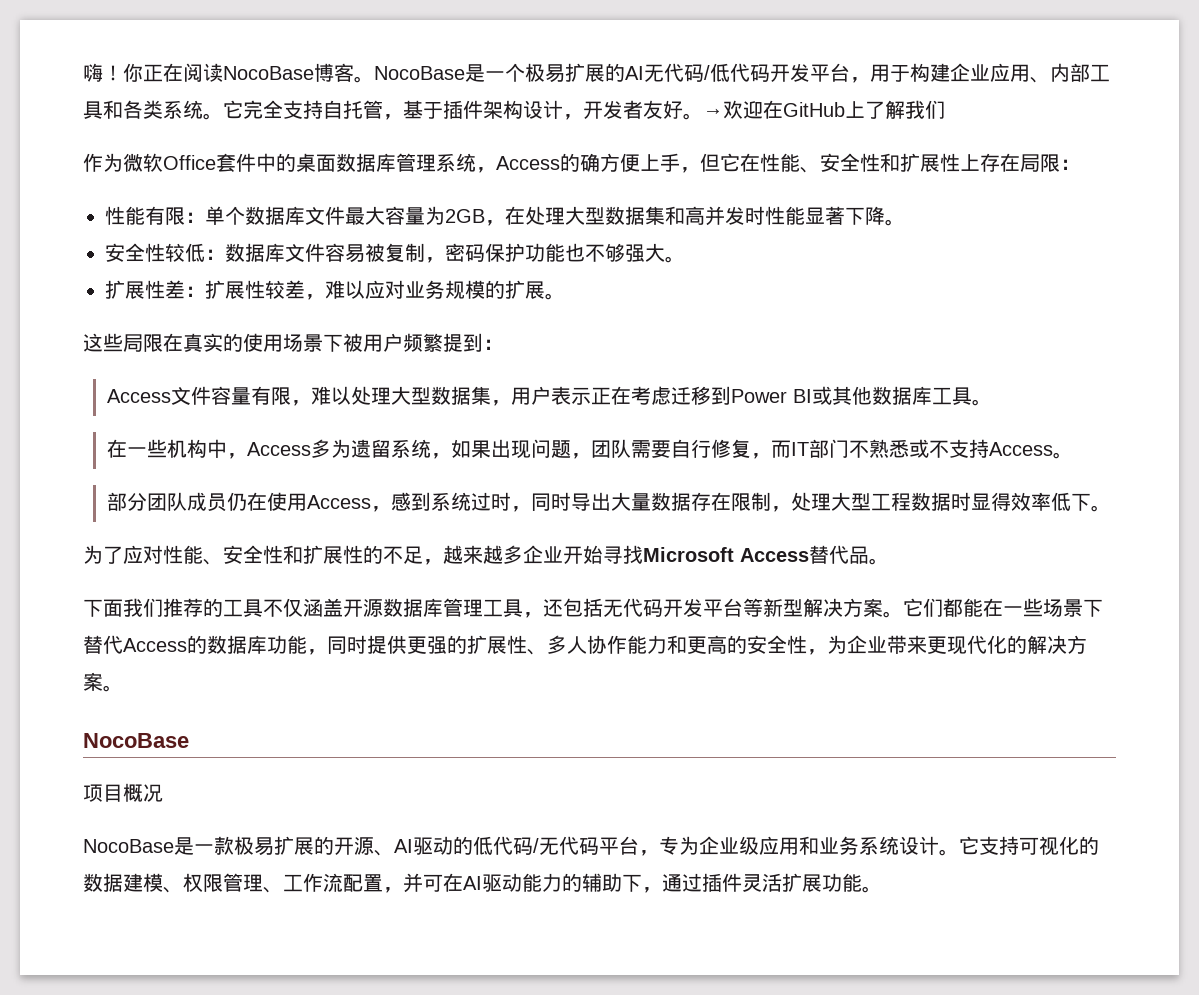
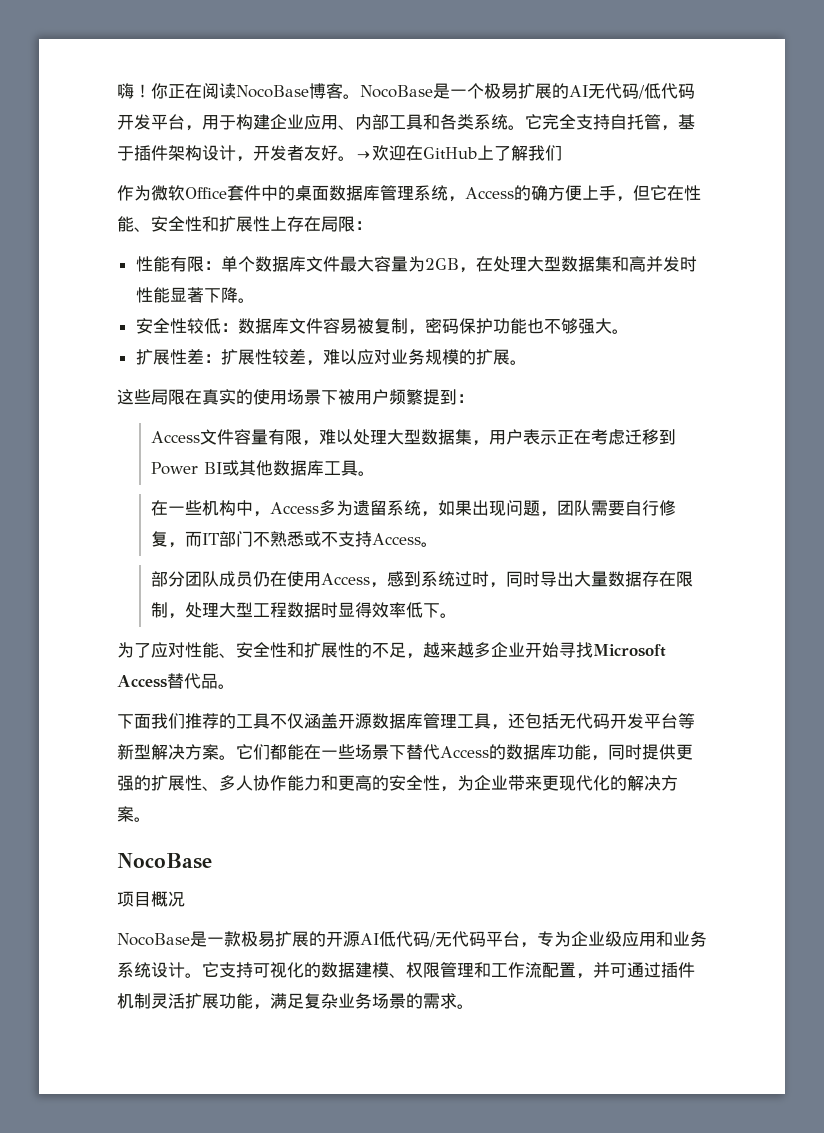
[374,836,473,856] 、AI驱动的 -> [360,933,379,945] AI
[263,887,283,893] 、 -> [474,962,491,978] 和
[443,873,662,893] 在AI驱动能力的辅助下， -> (627, 970) none
(742, 882) none -> [117,993,151,1009] 机制
(862, 882) none -> [253,993,457,1010] ，满足复杂业务场景的需求

